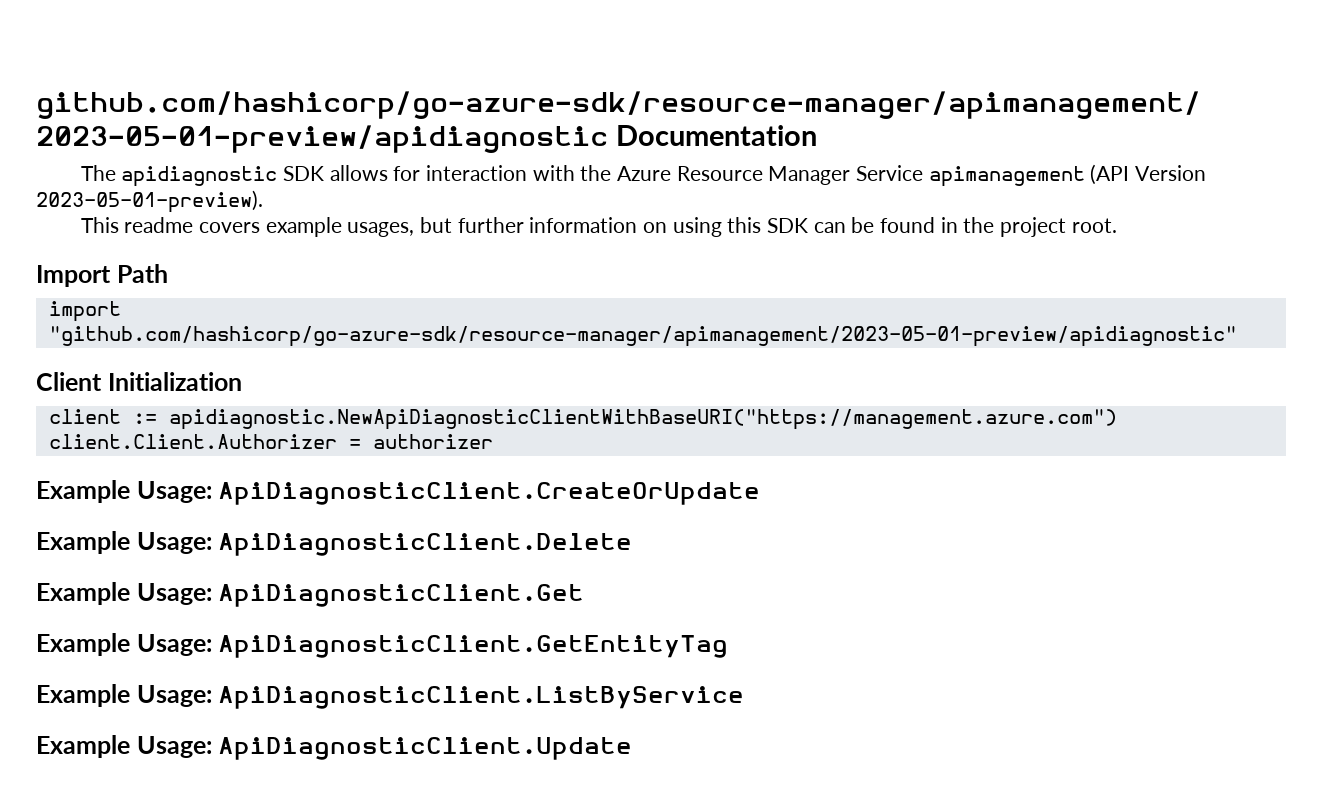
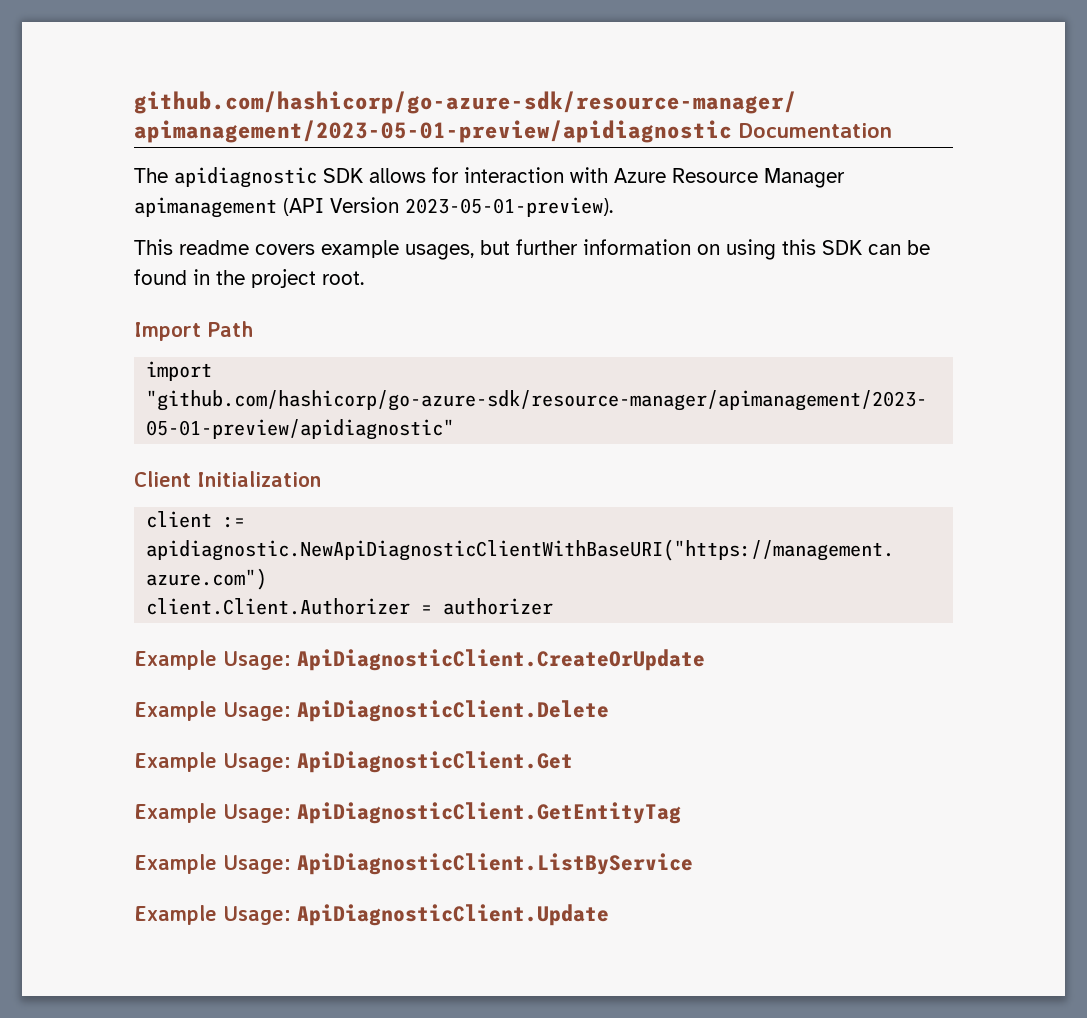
[580,165,612,181] the -> (608, 175) none
[855,165,923,181] Service -> (845, 178) none

